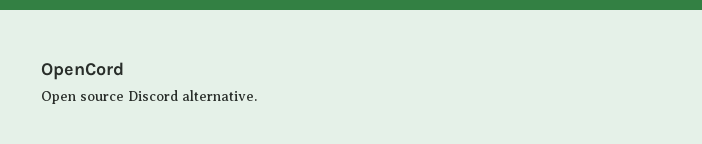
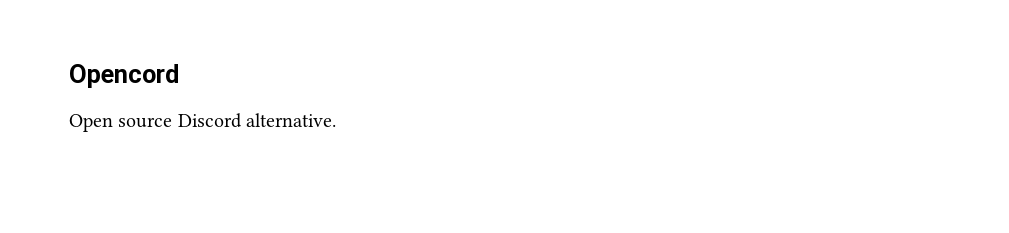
[41,62,124,80] OpenCord -> [69,64,179,88] Opencord

